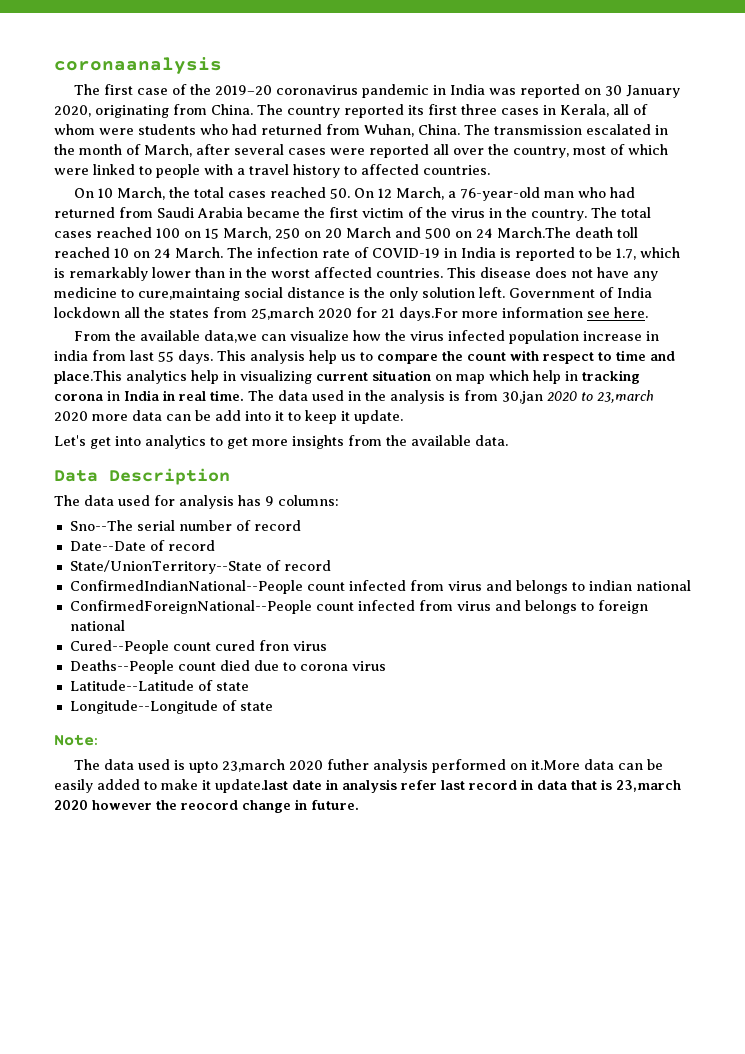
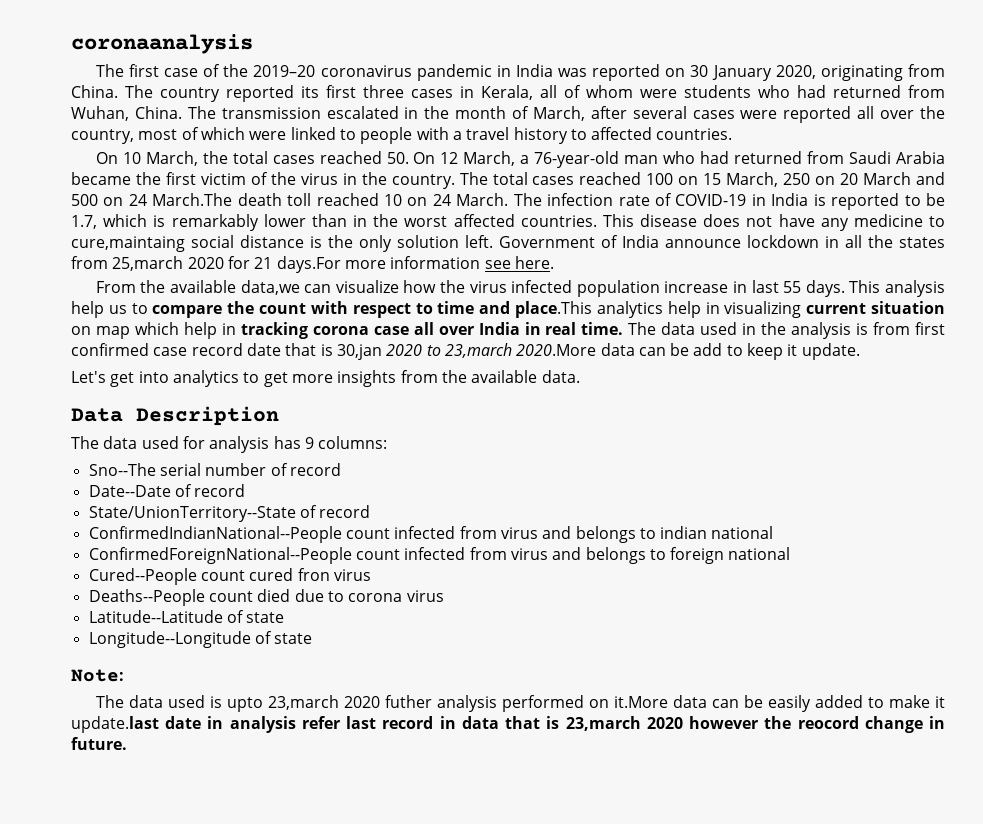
[54,307,120,318] lockdown -> [665,235,839,248] announce lockdown in
[54,350,126,361] india from -> (747, 287) none
[107,391,120,401] in -> [373,322,474,335] case all over
(498, 395) none -> [915,322,946,335] [71,343,333,356] first confirmed case record date that is
[54,411,128,421] 2020 more -> [516,344,597,356] 2020.More
[245,411,284,421] into it -> (723, 349) none

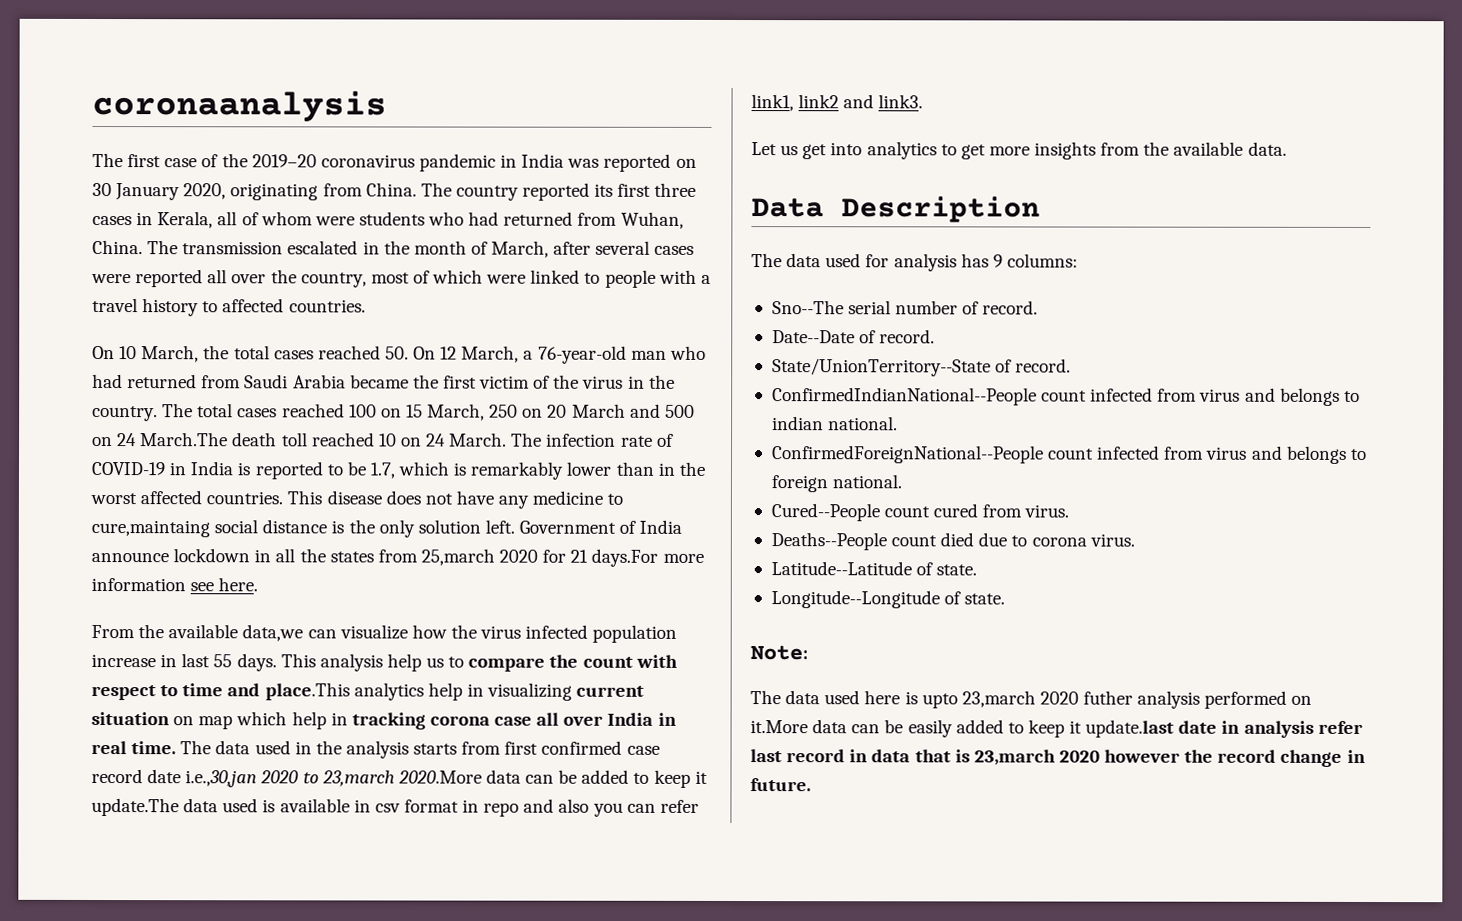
[856,323,869,335] is -> [413,743,458,755] starts
[285,343,382,360] that is 30,jan -> [185,770,258,788] i.e.,30,jan
[693,343,860,360] [71,371,106,383] add to keep it update. // Let's -> [581,769,708,788] [91,797,699,817] [751,94,924,112] [751,142,799,156] added to keep it update.The data used is available in csv format in repo and also you can refer link1, link2 and link3. // Let us
[289,463,341,476] record -> [982,300,1039,315] record.
[194,484,246,497] record -> [879,329,936,344] record.
[319,505,371,518] record -> [1015,358,1072,373] record.
[711,526,774,539] national -> [828,416,899,431] national.
[728,547,791,560] national -> [832,474,903,489] national.
[297,568,371,581] fron virus -> [982,504,1070,518] from virus.
[406,590,444,602] virus -> [1089,533,1135,547] virus.
[246,612,285,623] state -> [936,564,978,576] state.
[274,633,313,644] state -> [964,593,1006,605] state.
(205, 701) none -> [864,690,901,705] here
[888,695,930,708] make -> [1027,719,1065,738] keep
[797,716,859,729] reocord -> [1217,749,1277,763] record

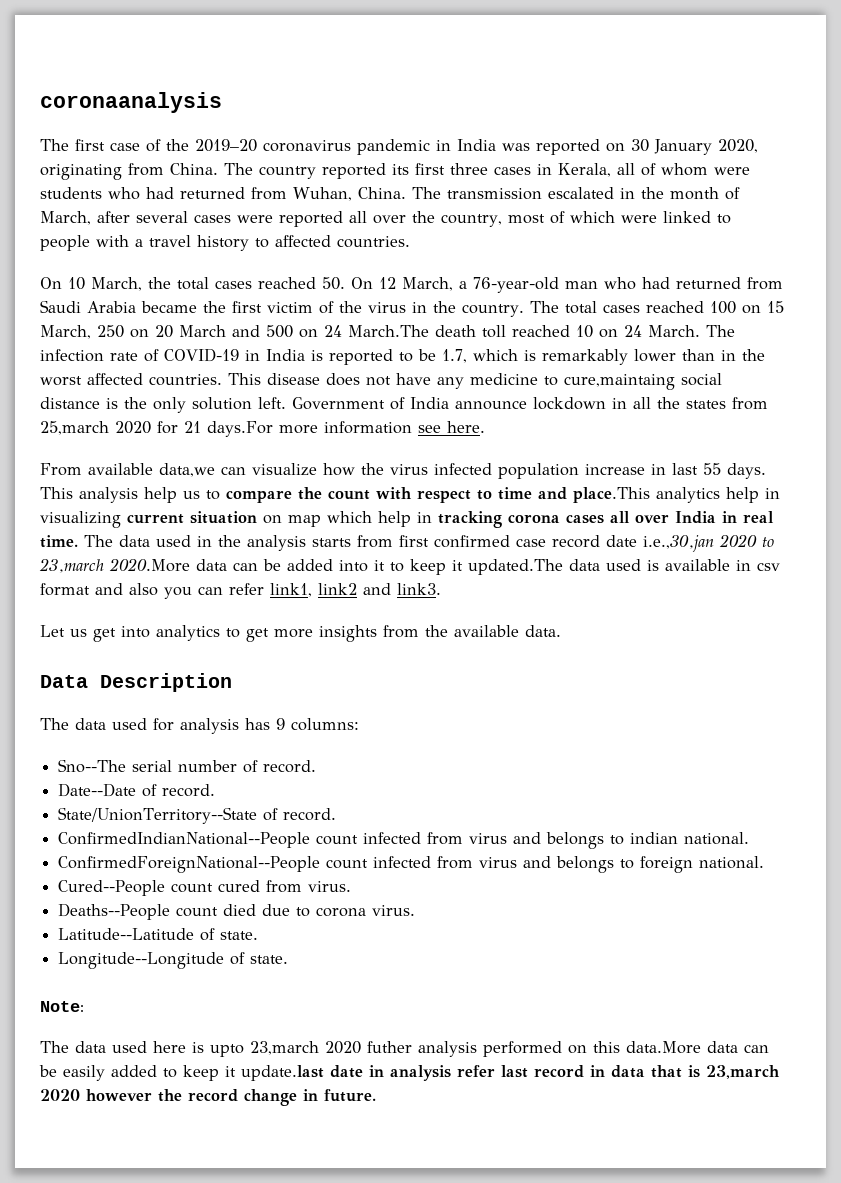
[138,624,165,639] the -> (82, 469) none
[494,716,533,726] case -> [566,514,604,524] cases
[633,769,708,788] [91,797,179,817] to keep it update.The -> [339,559,563,575] into it to keep it updated.The
[462,799,520,817] in repo -> (90, 589) none
[750,720,808,734] it.More -> [593,1041,701,1054] this data.More

